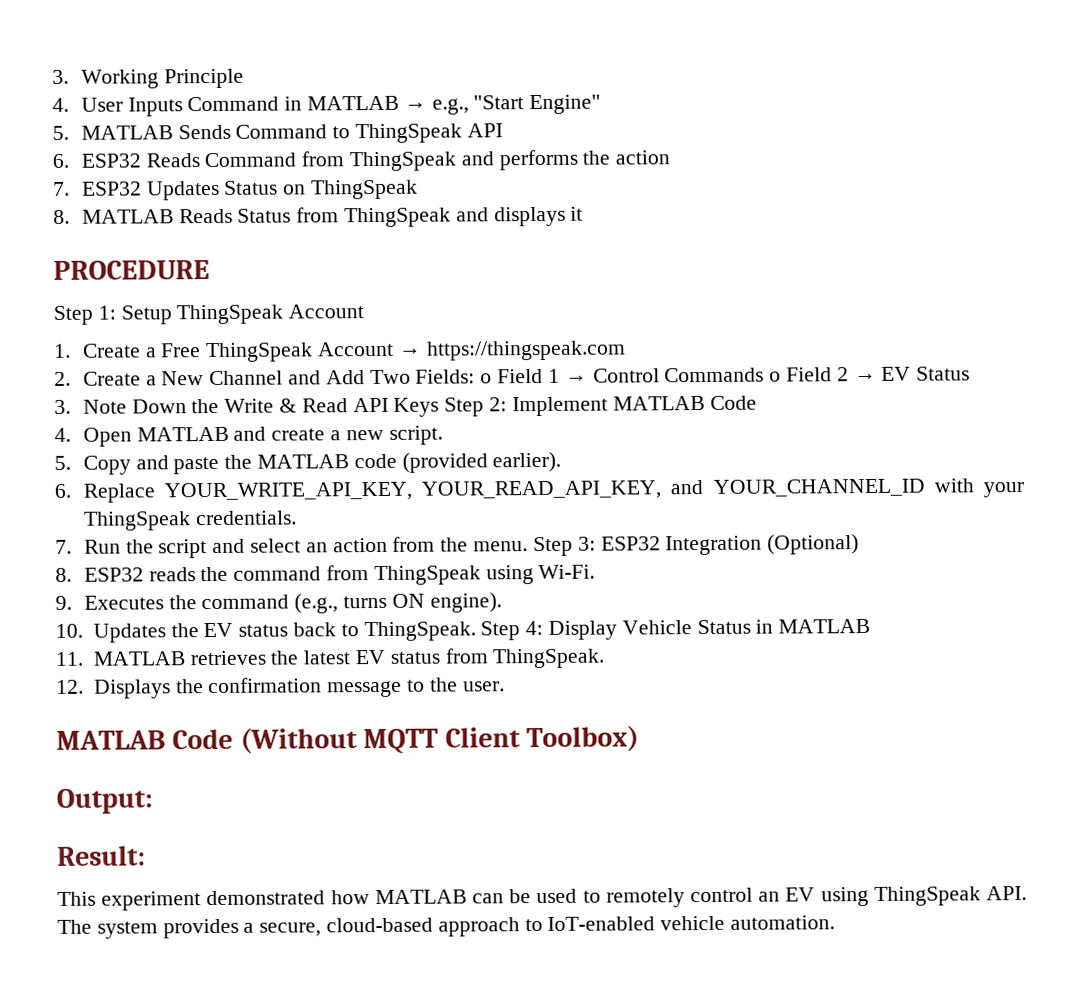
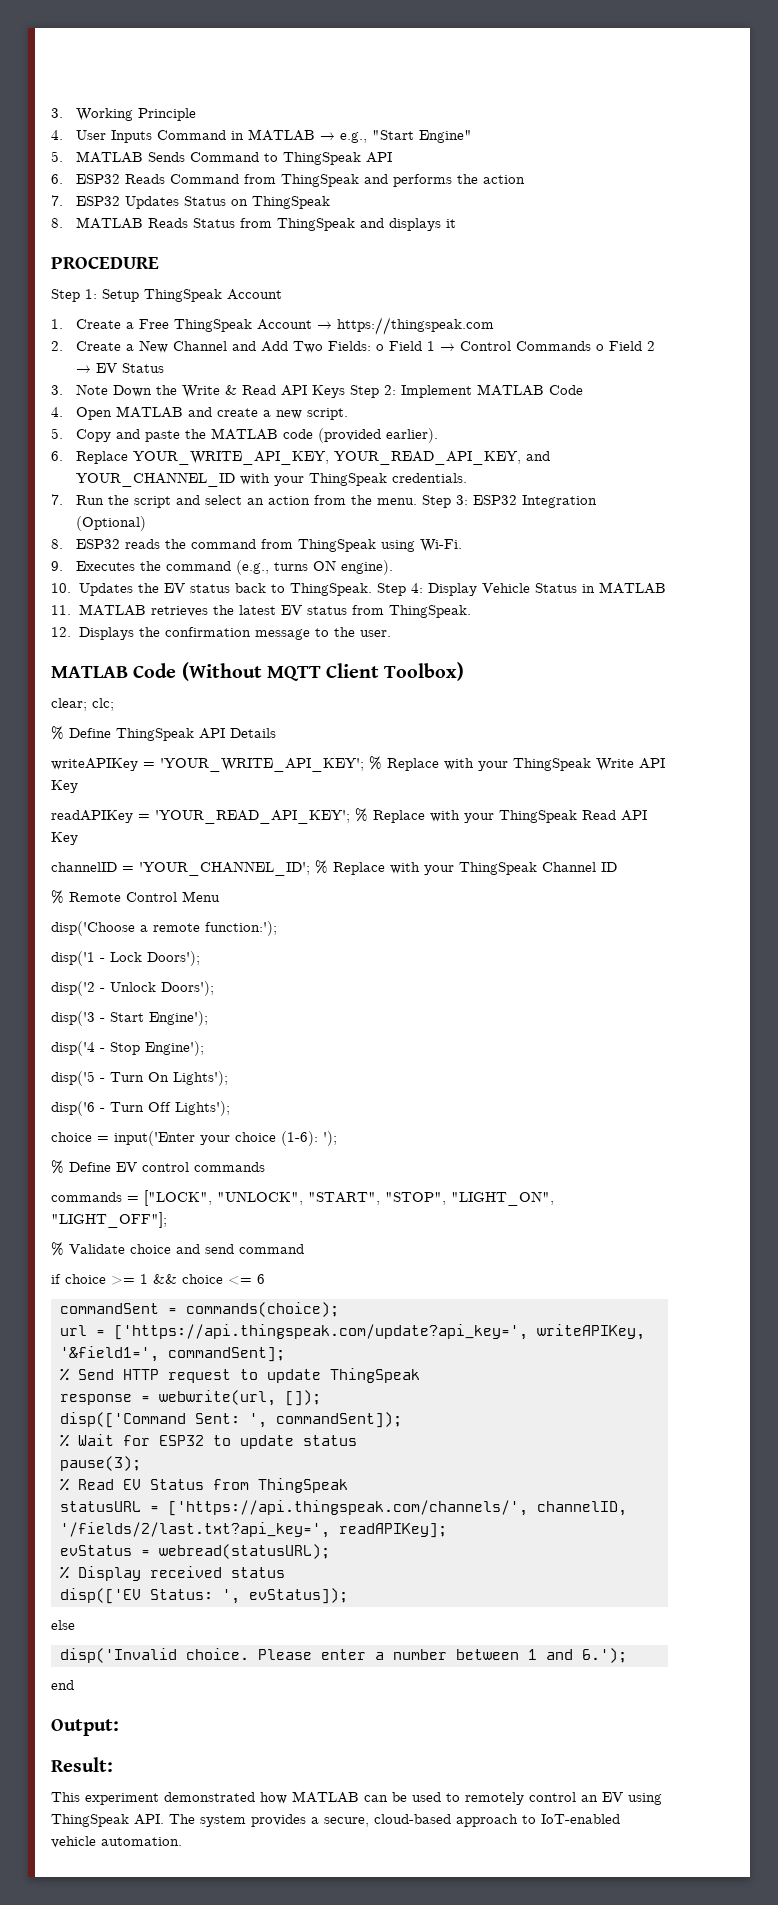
(640, 739) none -> [51,698,114,711] [51,726,276,741] [51,756,665,772] [51,780,78,793] [51,808,647,824] [51,832,78,845] [51,860,617,876] [51,890,220,904] [51,921,277,936] [51,951,200,966] [51,981,214,996] [51,1011,208,1026] [51,1041,204,1056] [51,1071,228,1086] [51,1101,230,1116] [51,1131,337,1146] [51,1160,265,1174] [51,1190,554,1206] [51,1212,167,1228] [51,1242,304,1256] [51,1274,265,1285] [60,1302,339,1317] [60,1324,645,1340] [60,1346,285,1362] [60,1368,420,1383] [60,1390,321,1406] [60,1412,402,1428] [60,1434,357,1449] [60,1456,141,1471] [60,1478,348,1493] [60,1500,627,1516] [60,1522,447,1538] [60,1544,330,1559] [60,1566,285,1581] [60,1588,348,1604] [51,1620,75,1630] [60,1648,627,1663] [51,1680,74,1690] // clear; clc; // % Define ThingSpeak API Details // writeAPIKey = 'YOUR_WRITE_API_KEY'; % Replace with your ThingSpeak Write API Key // readAPIKey = 'YOUR_READ_API_KEY'; % Replace with your ThingSpeak Read API Key // channelID = 'YOUR_CHANNEL_ID'; % Replace with your ThingSpeak Channel ID // % Remote Control Menu // disp('Choose a remote function:'); // disp('1 - Lock Doors'); // disp('2 - Unlock Doors'); // disp('3 - Start Engine'); // disp('4 - Stop Engine'); // disp('5 - Turn On Lights'); // disp('6 - Turn Off Lights'); // choice = input('Enter your choice (1-6): '); // % Define EV control commands // commands = ["LOCK", "UNLOCK", "START", "STOP", "LIGHT_ON", "LIGHT_OFF"]; // % Validate choice and send command // if choice >= 1 && choice <= 6 // commandSent = commands(choice); // url = ['https://api.thingspeak.com/update?api_key=', writeAPIKey, '&field1=', commandSent]; // % Send HTTP request to update ThingSpeak // response = webwrite(url, []); // disp(['Command Sent: ', commandSent]); // % Wait for ESP32 to update status // pause(3); // % Read EV Status from ThingSpeak // statusURL = ['https://api.thingspeak.com/channels/', channelID, '/fields/2/last.txt?api_key=', readAPIKey]; // evStatus = webread(statusURL); // % Display received status // disp(['EV Status: ', evStatus]); // else // disp('Invalid choice. Please enter a number between 1 and 6.'); // end

